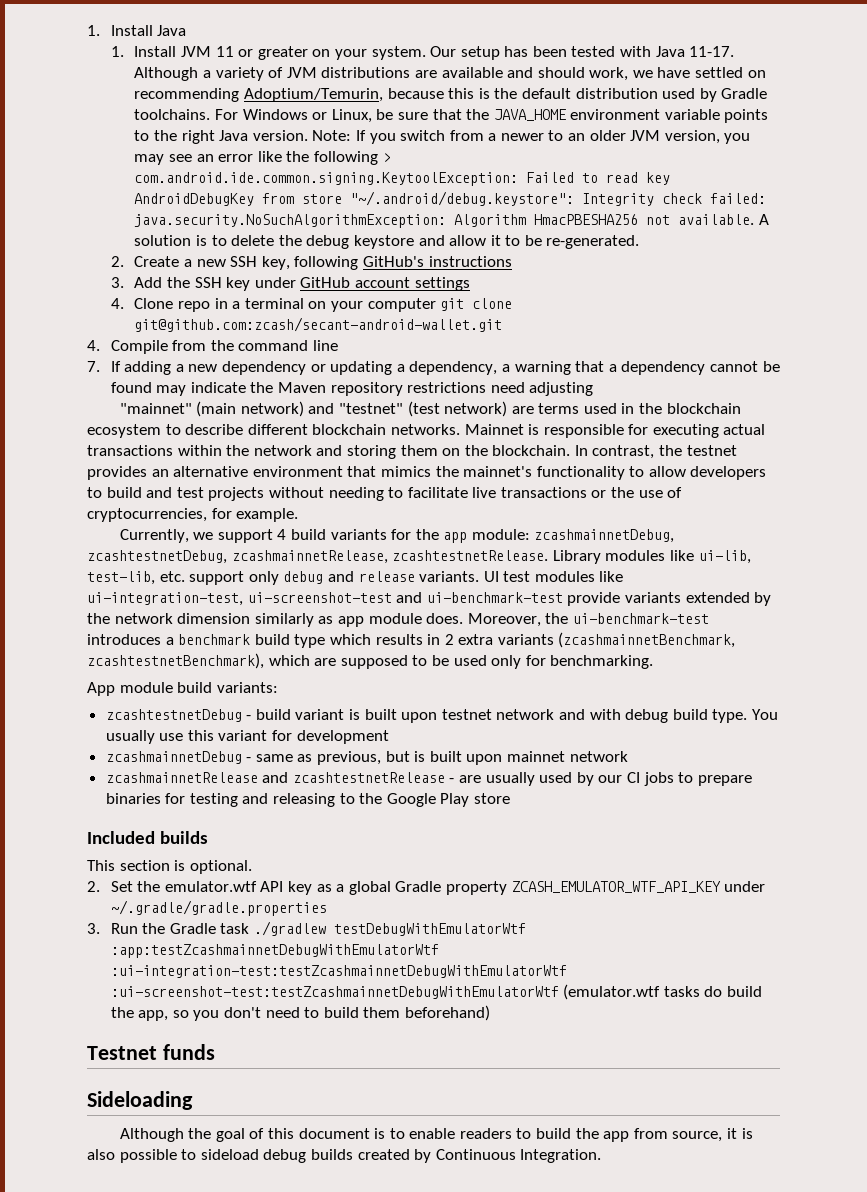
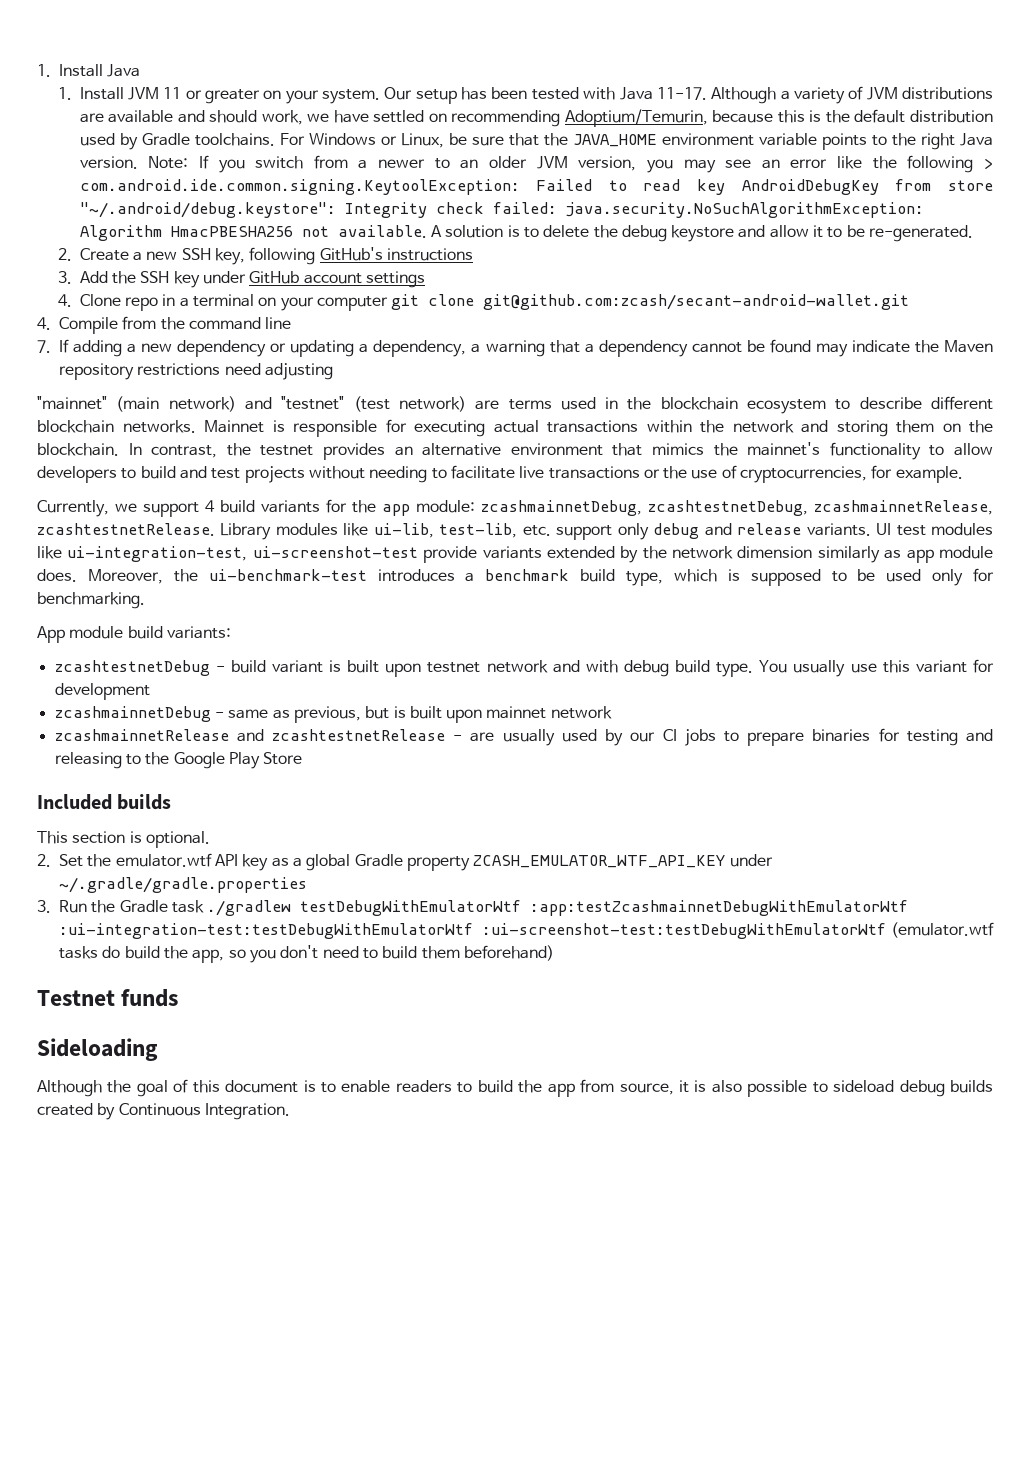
[396,592,563,603] and ui-benchmark-test -> (418, 552) none
[294,632,736,648] [87,653,337,669] type which results in 2 extra variants (zcashmainnetBenchmark, zcashtestnetBenchmark), which are -> [626,569,740,586] type, which is
[474,793,511,804] store -> [263,752,303,765] Store
[110,965,567,978] [110,986,559,999] :ui-integration-test:testZcashmainnetDebugWithEmulatorWtf :ui-screenshot-test:testZcashmainnetDebugWithEmulatorWtf -> [59,923,887,939] :ui-integration-test:testDebugWithEmulatorWtf :ui-screenshot-test:testDebugWithEmulatorWtf

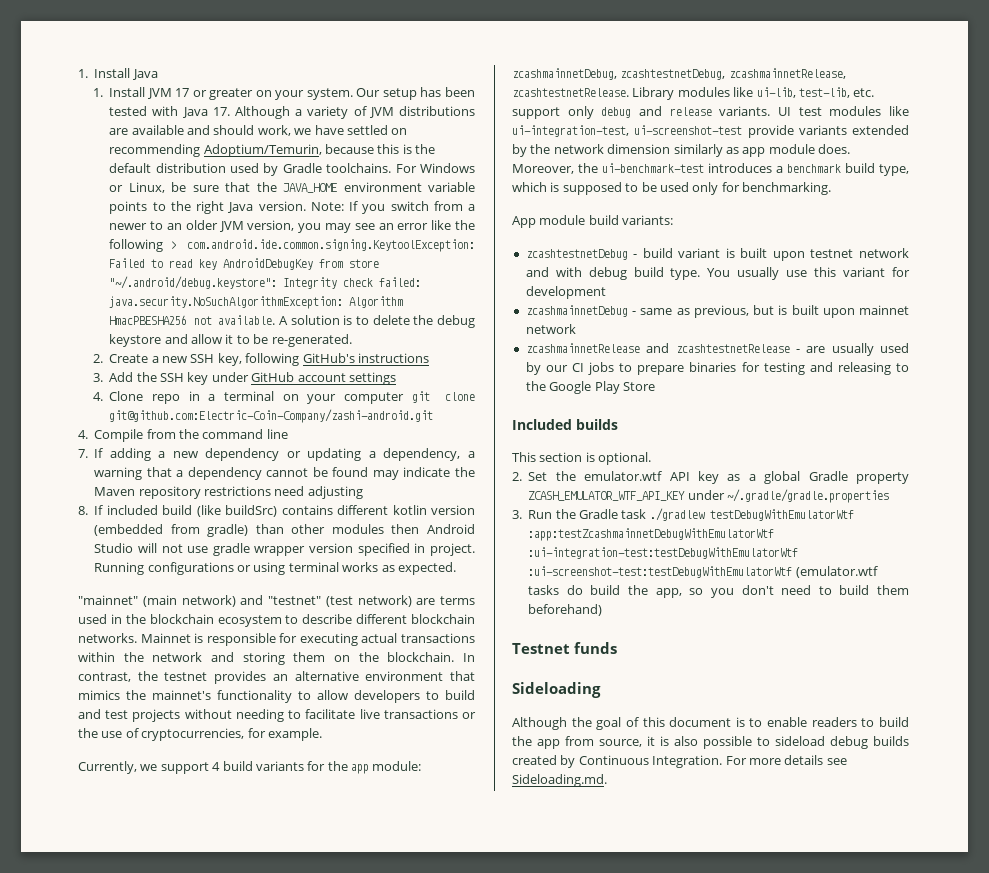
[163,87,182,99] 11 -> [175,88,190,97] 17
[656,87,707,100] 11-17. -> [212,107,230,116] 17.
[483,294,910,310] git@github.com:zcash/secant-android-wallet.git -> [109,409,434,423] git@github.com:Electric-Coin-Company/zashi-android.git
(333, 371) none -> [78,505,475,517] [94,524,475,537] [94,543,476,556] [94,562,456,575] // 8. If included build (like buildSrc) contains different kotlin version (embedded from gradle) than other modules then Android Studio will not use gradle wrapper version specified in project. Running configurations or using terminal works as expected.
(290, 1111) none -> [725,755,847,765] [512,774,607,787] For more details see Sideloading.md.

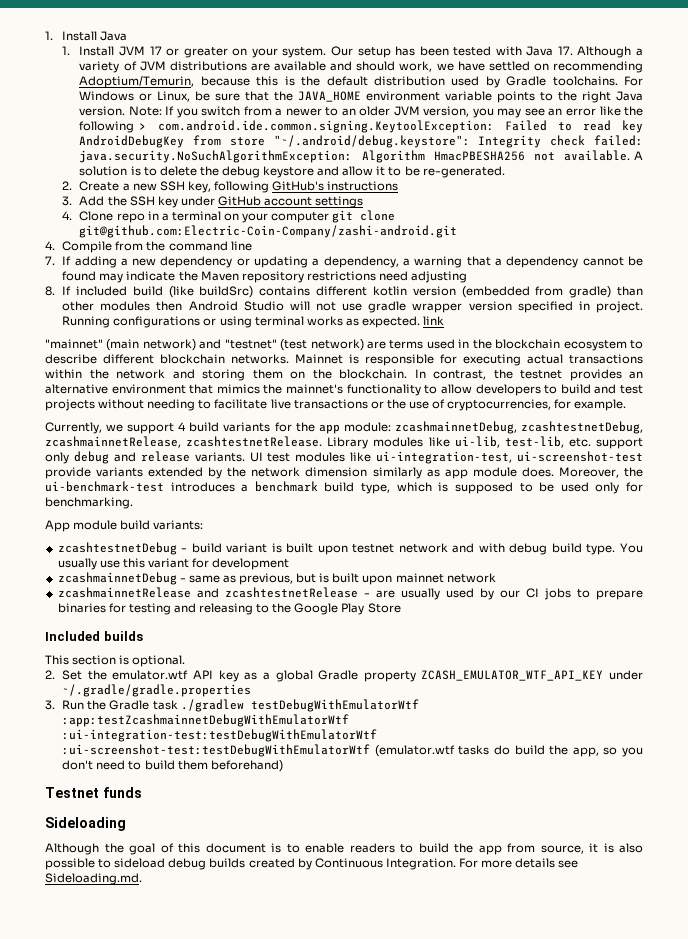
(456, 568) none -> [423,316,445,325] link

